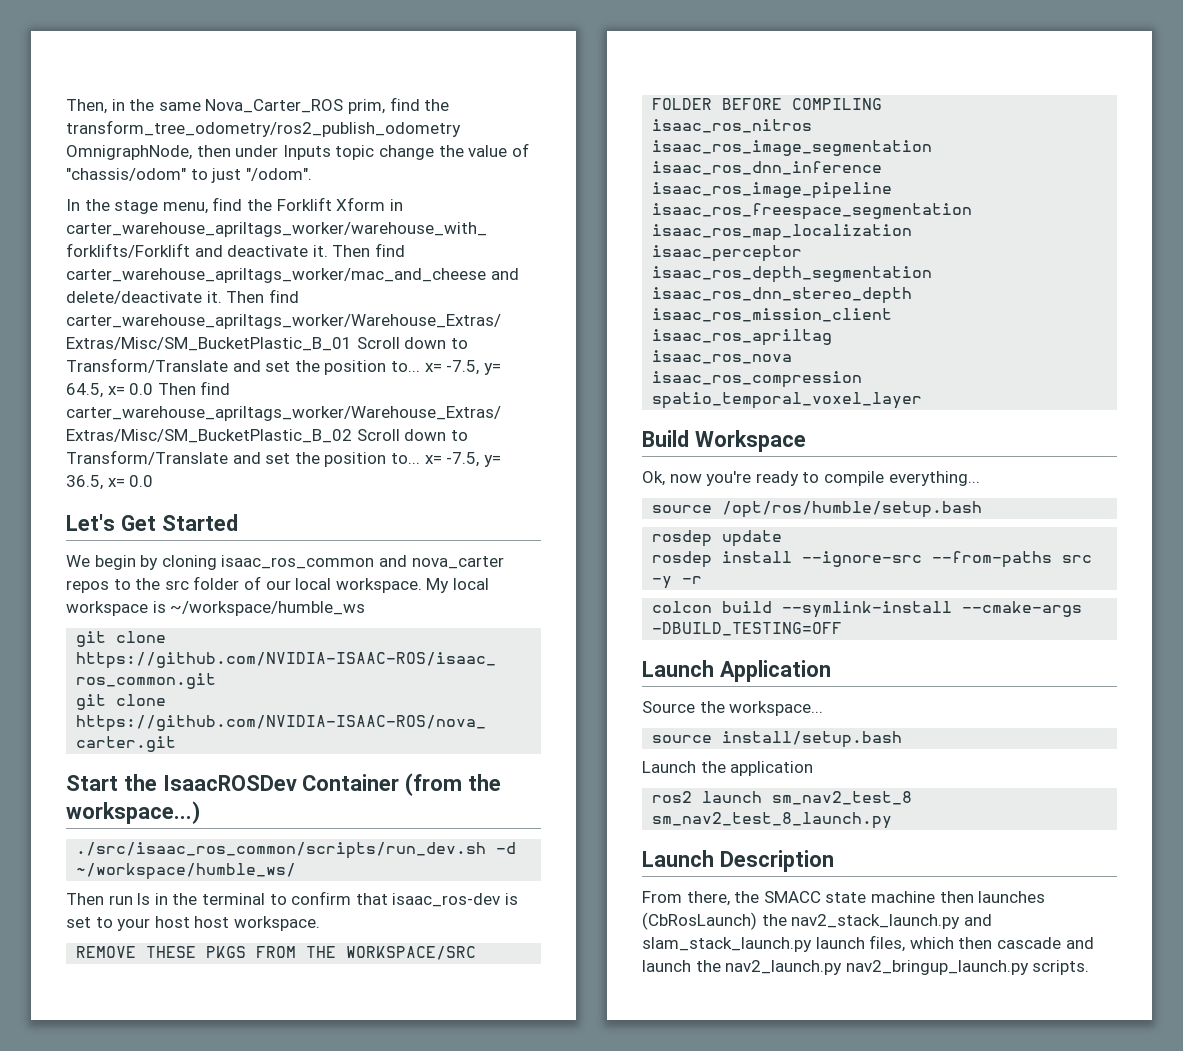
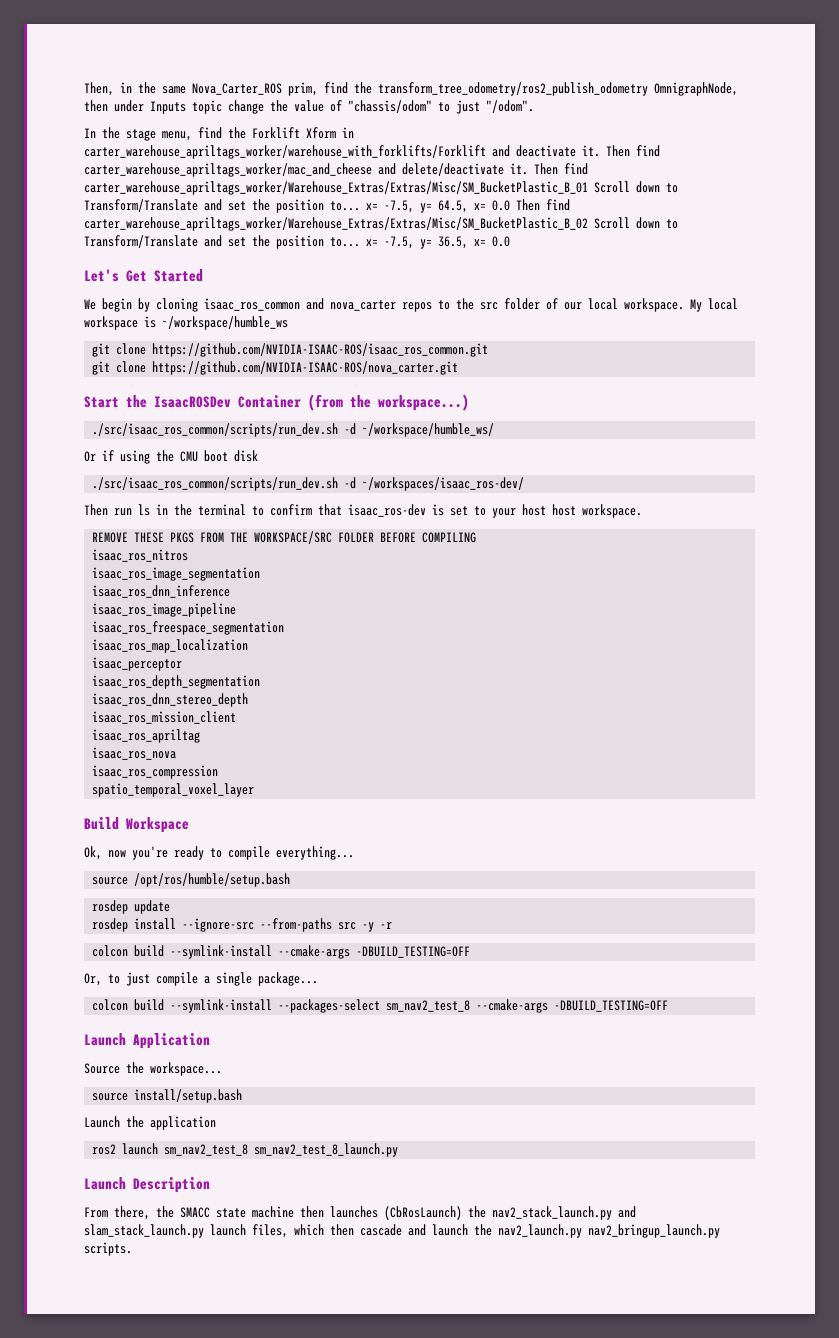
(297, 871) none -> [84,450,258,464] [92,477,525,491] // Or if using the CMU boot disk // ./src/isaac_ros_common/scripts/run_dev.sh -d ~/workspaces/isaac_ros-dev/
(843, 629) none -> [84,972,318,986] [92,999,669,1013] // Or, to just compile a single package... // colcon build --symlink-install --packages-select sm_nav2_test_8 --cmake-args -DBUILD_TESTING=OFF

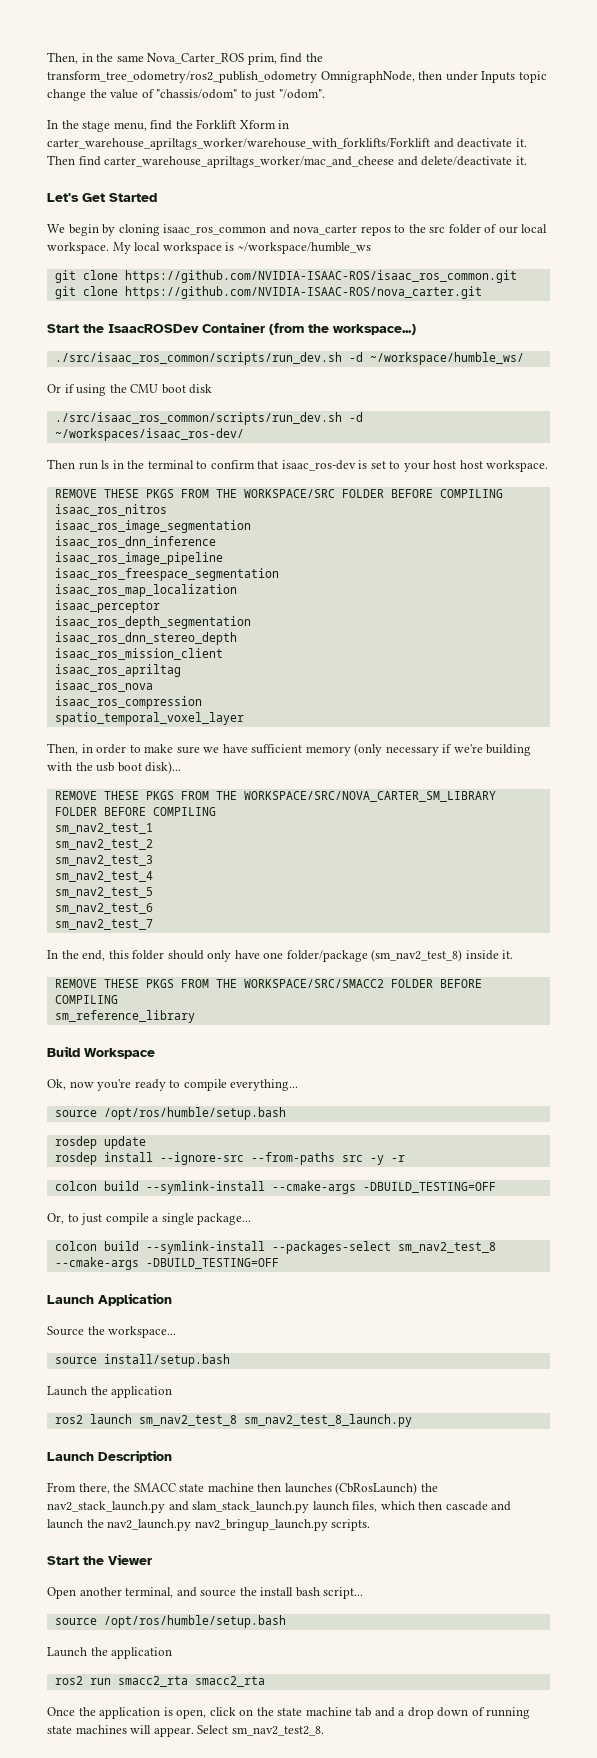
[534,163,588,175] [84,181,678,195] [84,199,570,213] [84,217,678,231] [84,235,510,249] Then find carter_warehouse_apriltags_worker/Warehouse_Extras/Extras/Misc/SM_BucketPlastic_B_01 Scroll down to Transform/Translate and set the position to... x= -7.5, y= 64.5, x= 0.0 Then find carter_warehouse_apriltags_worker/Warehouse_Extras/Extras/Misc/SM_BucketPlastic_B_02 Scroll down to Transform/Translate and set the position to... x= -7.5, y= 36.5, x= 0.0 -> (527, 160) none
(255, 790) none -> [47,743,532,756] [47,761,182,774] [54,791,496,802] [54,807,216,816] [54,823,153,834] [54,839,153,850] [54,855,153,866] [54,871,153,882] [54,887,153,898] [54,903,153,914] [54,919,153,930] [47,949,514,962] [54,979,482,988] [54,995,118,1004] [54,1010,195,1023] // Then, in order to make sure we have sufficient memory (only necessary if we're building with the usb boot disk)... // REMOVE THESE PKGS FROM THE WORKSPACE/SRC/NOVA_CARTER_SM_LIBRARY FOLDER BEFORE COMPILING // sm_nav2_test_1 // sm_nav2_test_2 // sm_nav2_test_3 // sm_nav2_test_4 // sm_nav2_test_5 // sm_nav2_test_6 // sm_nav2_test_7 // In the end, this folder should only have one folder/package (sm_nav2_test_8) inside it. // REMOVE THESE PKGS FROM THE WORKSPACE/SRC/SMACC2 FOLDER BEFORE COMPILING // sm_reference_library
(132, 1249) none -> [47,1554,152,1565] [47,1587,364,1599] [54,1615,286,1628] [47,1647,173,1659] [54,1676,265,1687] [47,1707,531,1719] [47,1725,324,1737] // Start the Viewer // Open another terminal, and source the install bash script... // source /opt/ros/humble/setup.bash // Launch the application // ros2 run smacc2_rta smacc2_rta // Once the application is open, click on the state machine tab and a drop down of running state machines will appear. Select sm_nav2_test2_8.

